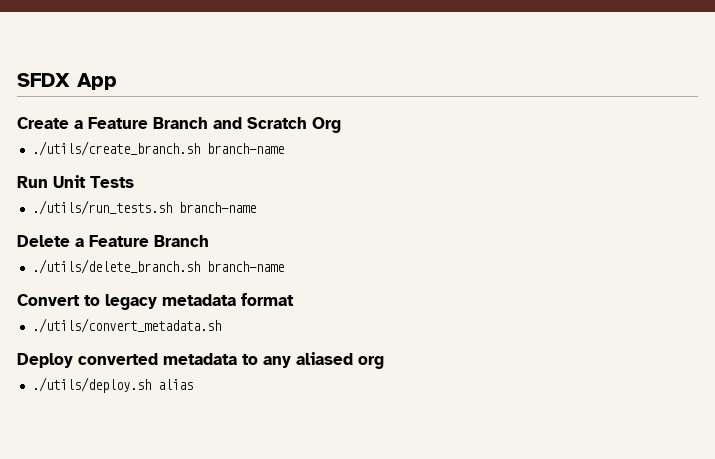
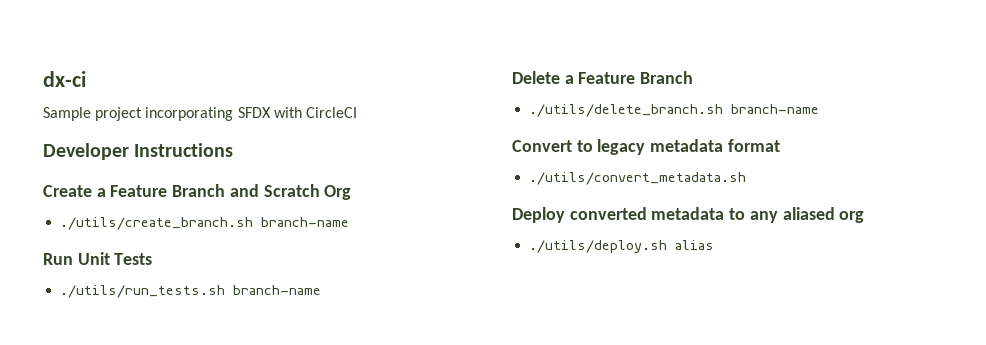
[17,73,117,90] SFDX App -> [43,71,86,87] [43,107,357,121] [43,143,234,160] dx-ci // Sample project incorporating SFDX with CircleCI // Developer Instructions

